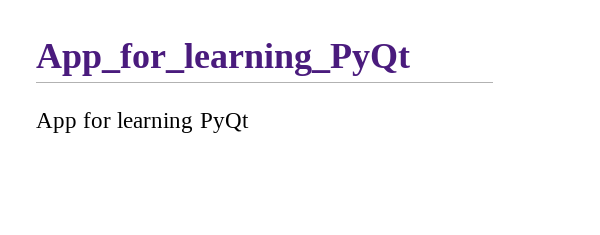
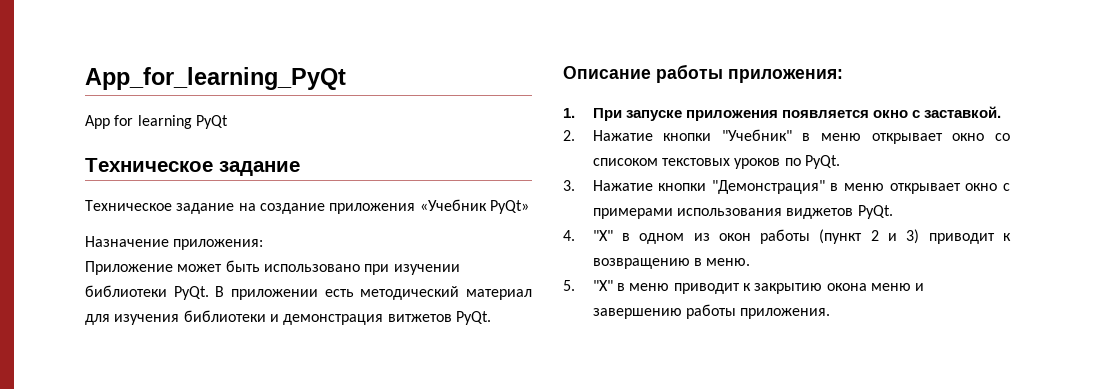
(249, 123) none -> [85,158,300,176] [85,199,529,214] [85,236,264,250] [85,260,460,275] [85,285,533,300] [85,310,491,325] [563,64,843,83] [563,106,1001,121] [563,129,1010,144] [592,155,840,169] [563,180,1010,194] [592,205,893,219] [563,229,1011,244] [592,258,751,269] [563,280,925,294] [592,304,831,319] // Техническое задание // Техническое задание на создание приложения «Учебник PyQt» // Назначение приложения: // Приложение может быть использовано при изучении библиотеки PyQt. В приложении есть методический материал для изучения библиотеки и демонстрация витжетов PyQt. // Описание работы приложения: // 1. При запуске приложения появляется окно с заставкой. // 2. Нажатие кнопки "Учебник" в меню открывает окно со списоком текстовых уроков по PyQt. // 3. Нажатие кнопки "Демонстрация" в меню открывает окно с примерами использования виджетов PyQt. // 4. "X" в одном из окон работы (пункт 2 и 3) приводит к возвращению в меню. // 5. "X" в меню приводит к закрытию окона меню и завершению работы приложения.

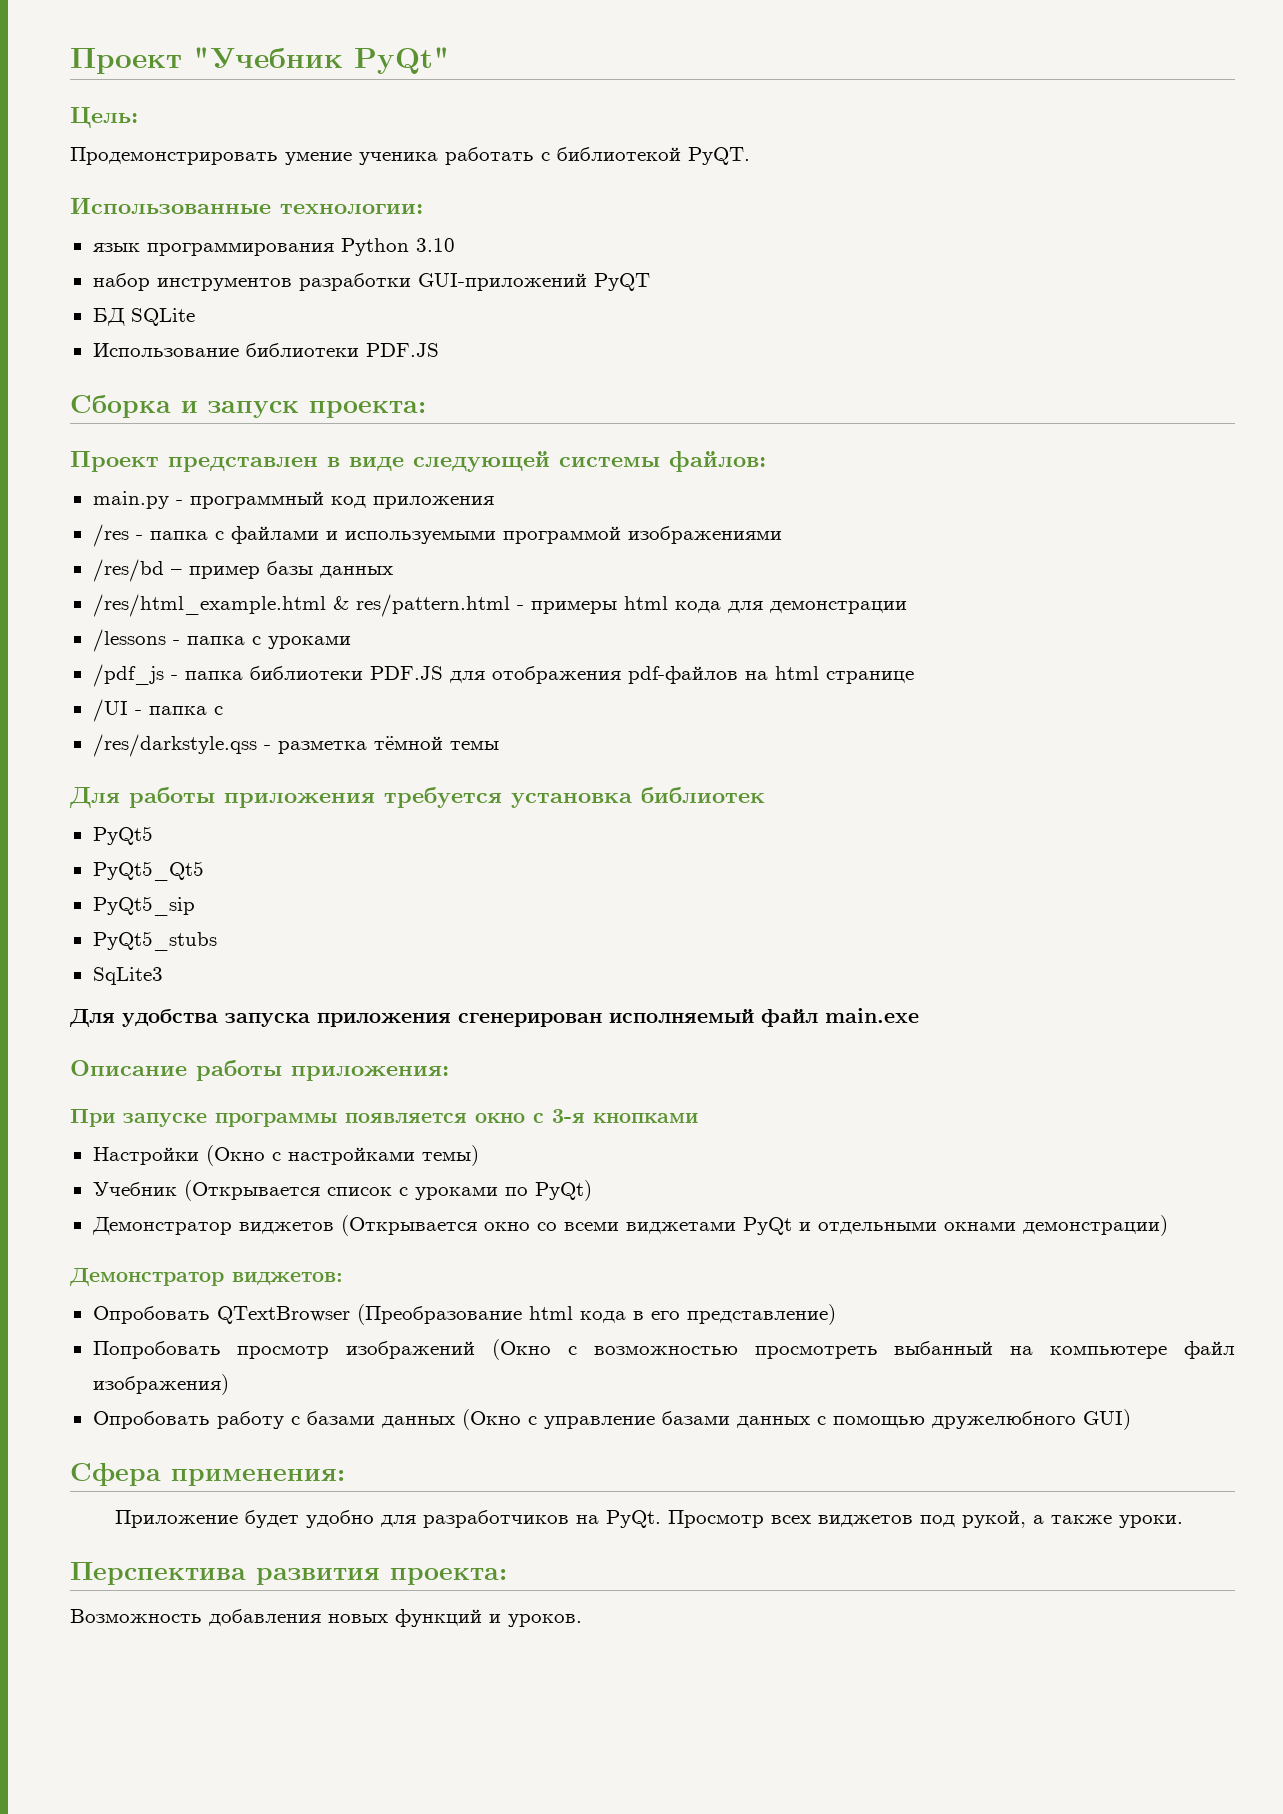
[85,67,346,90] [85,115,228,129] [85,158,300,176] [85,199,529,214] [85,236,264,250] [85,260,460,275] [85,285,533,300] [85,310,491,325] App_for_learning_PyQt // App for learning PyQt // Техническое задание // Техническое задание на создание приложения «Учебник PyQt» // Назначение приложения: // Приложение может быть использовано при изучении библиотеки PyQt. В приложении есть методический материал для изучения библиотеки и демонстрация витжетов PyQt. -> [70,47,450,74] [70,107,138,128] [70,147,750,165] [70,197,423,214] [92,238,455,256] [92,273,650,291] [92,308,195,326] [92,343,439,357] [70,395,426,418] [70,451,766,472] [92,491,494,509] [92,524,782,547] [92,559,393,582] [92,594,907,617] [92,629,351,652] [92,664,914,687] [92,699,223,722] [92,734,499,757] [69,787,765,808] [92,826,153,845] [92,861,204,881] [92,896,195,916] [92,931,217,951] [92,967,163,985] [69,1008,919,1027] Проект "Учебник PyQt" // Цель: // Продемонстрировать умение ученика работать с библиотекой PyQT. // Использованные технологии: // язык программирования Python 3.10 // набор инструментов разработки GUI-приложений PyQT // БД SQLite // Использование библиотеки PDF.JS // Сборка и запуск проекта: // Проект представлен в виде следующей системы файлов: // main.py - программный код приложения // /res - папка с файлами и используемыми программой изображениями // /res/bd – пример базы данных // /res/html_example.html & res/pattern.html - примеры html кода для демонстрации // /lessons - папка с уроками // /pdf_js - папка библиотеки PDF.JS для отображения pdf-файлов на html странице // /UI - папка с // /res/darkstyle.qss - разметка тёмной темы // Для работы приложения требуется установка библиотек // PyQt5 // PyQt5_Qt5 // PyQt5_sip // PyQt5_stubs // SqLite3 // Для удобства запуска приложения сгенерирован исполняемый файл main.exe
[563,108,575,118] 1. -> (449, 1073) none
[685,110,778,121] приложения -> [215,1113,337,1127] программы
[923,106,1001,118] [563,129,1010,144] [592,155,840,169] [563,180,1010,194] [592,205,893,219] [563,229,1011,244] [592,258,751,269] [563,280,925,294] [592,304,831,319] заставкой. // 2. Нажатие кнопки "Учебник" в меню открывает окно со списоком текстовых уроков по PyQt. // 3. Нажатие кнопки "Демонстрация" в меню открывает окно с примерами использования виджетов PyQt. // 4. "X" в одном из окон работы (пункт 2 и 3) приводит к возвращению в меню. // 5. "X" в меню приводит к закрытию окона меню и завершению работы приложения. -> [552,1109,698,1123] [92,1145,479,1166] [92,1180,592,1201] [91,1215,1168,1236] [69,1268,343,1286] [92,1304,836,1325] [92,1339,1236,1360] [92,1374,229,1395] [92,1409,1131,1430] [70,1463,345,1486] [114,1510,1183,1528] [70,1562,507,1585] [70,1609,582,1627] 3-я кнопками // Настройки (Окно с настройками темы) // Учебник (Открывается список с уроками по PyQt) // Демонстратор виджетов (Открывается окно со всеми виджетами PyQt и отдельными окнами демонстрации) // Демонстратор виджетов: // Опробовать QTextBrowser (Преобразование html кода в его представление) // Попробовать просмотр изображений (Окно с возможностью просмотреть выбанный на компьютере файл изображения) // Опробовать работу с базами данных (Окно с управление базами данных с помощью дружелюбного GUI) // Сфера применения: // Приложение будет удобно для разработчиков на PyQt. Просмотр всех виджетов под рукой, а также уроки. // Перспектива развития проекта: // Возможность добавления новых функций и уроков.

